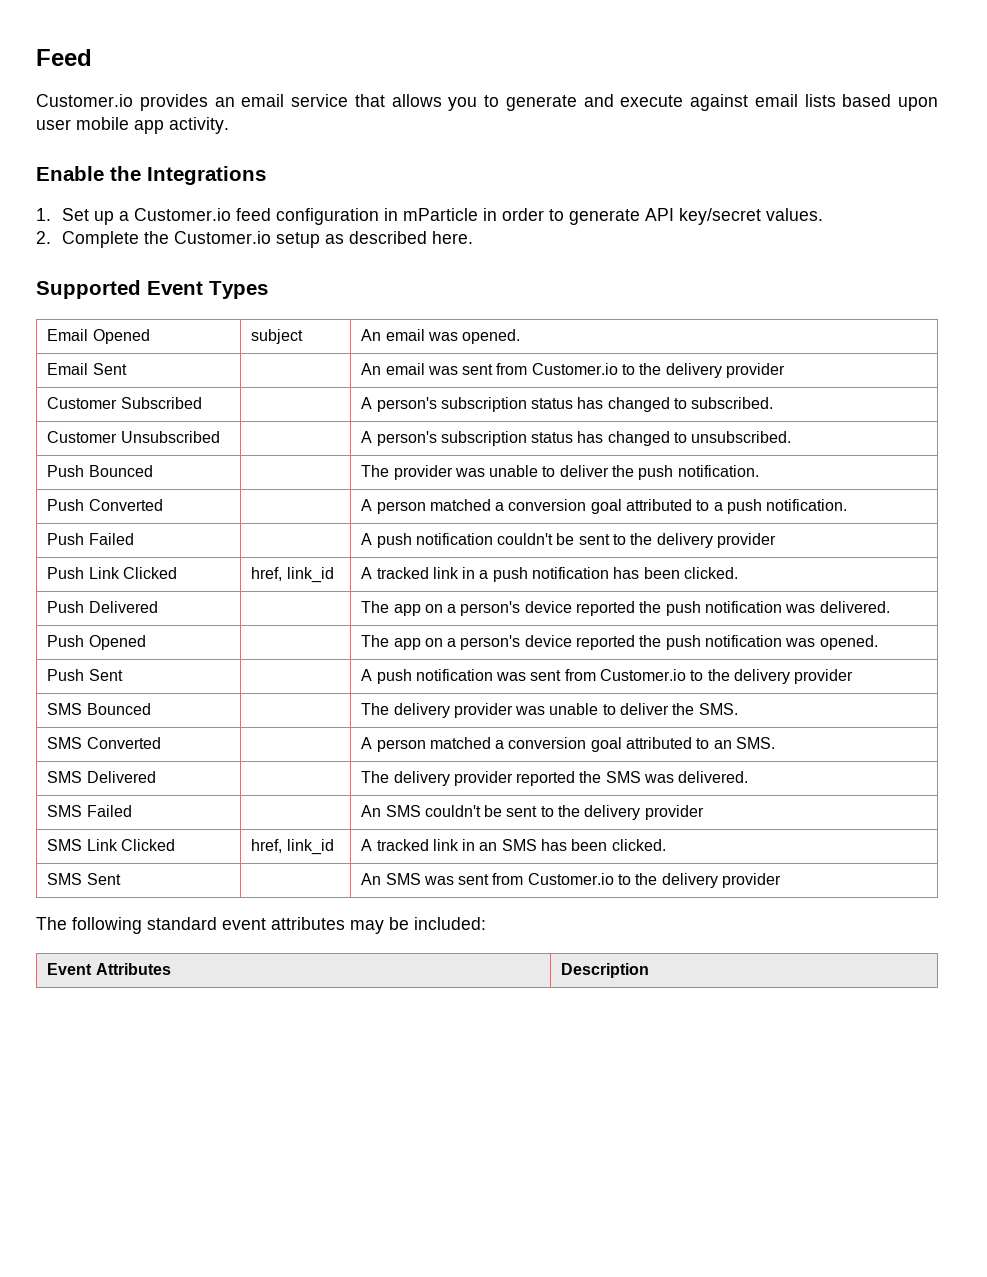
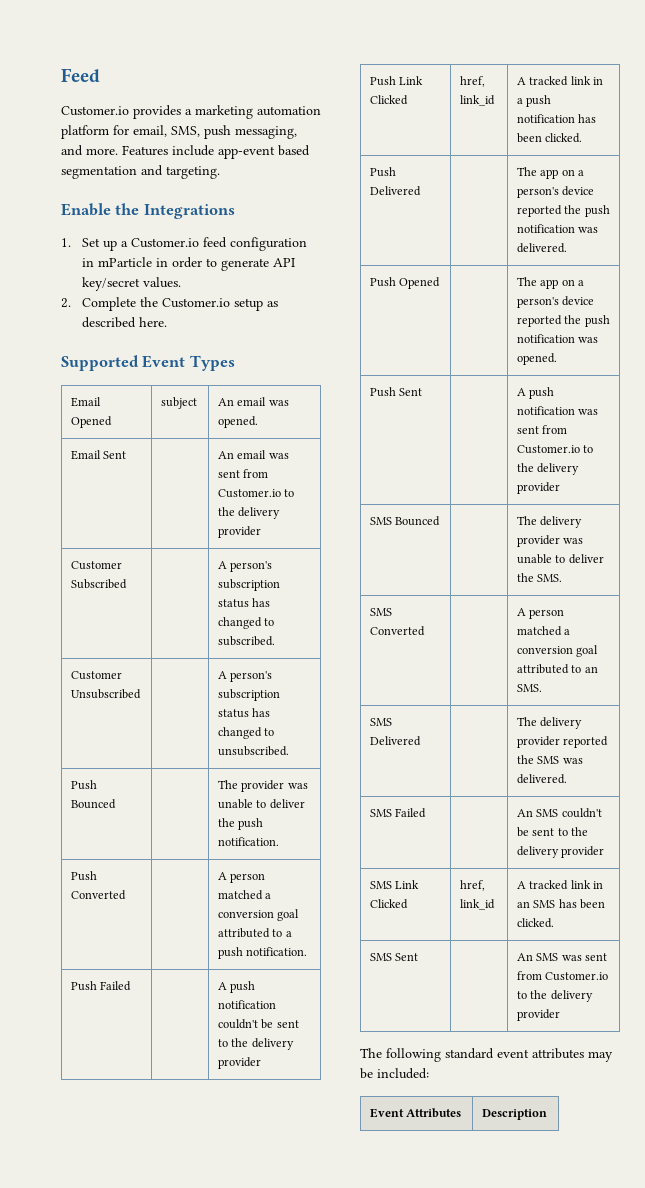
[214,94,938,111] [36,117,229,134] an email service that allows you to generate and execute against email lists based upon user mobile app activity. -> [185,105,321,119] [61,125,297,139] [61,145,310,159] [61,165,220,179] a marketing automation platform for email, SMS, push messaging, and more. Features include app-event based segmentation and targeting.

